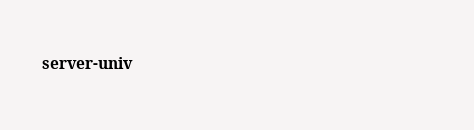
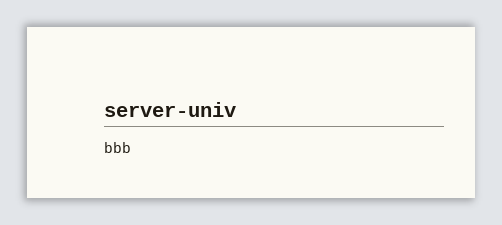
(133, 63) none -> [104,142,131,153] // bbb

